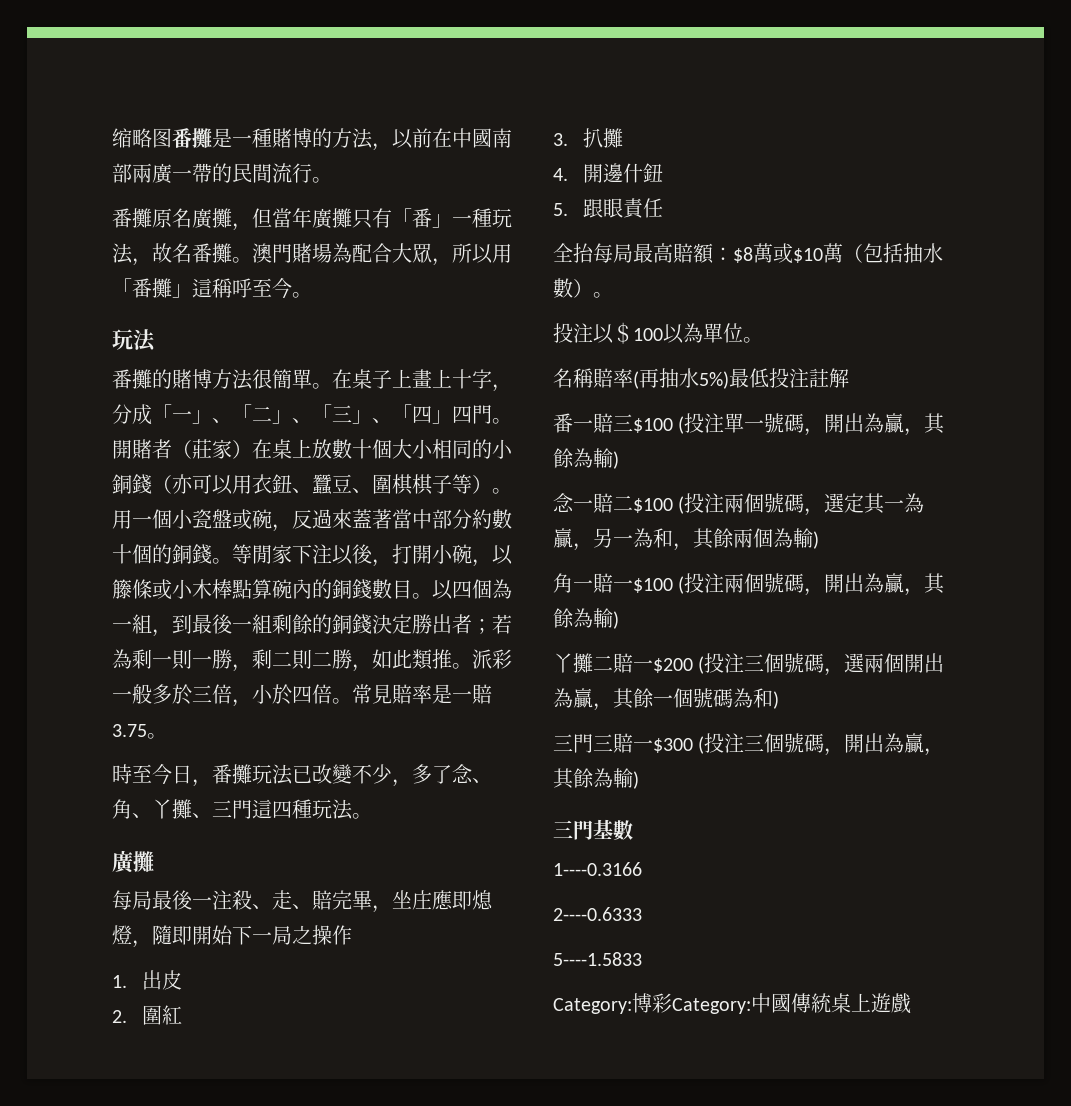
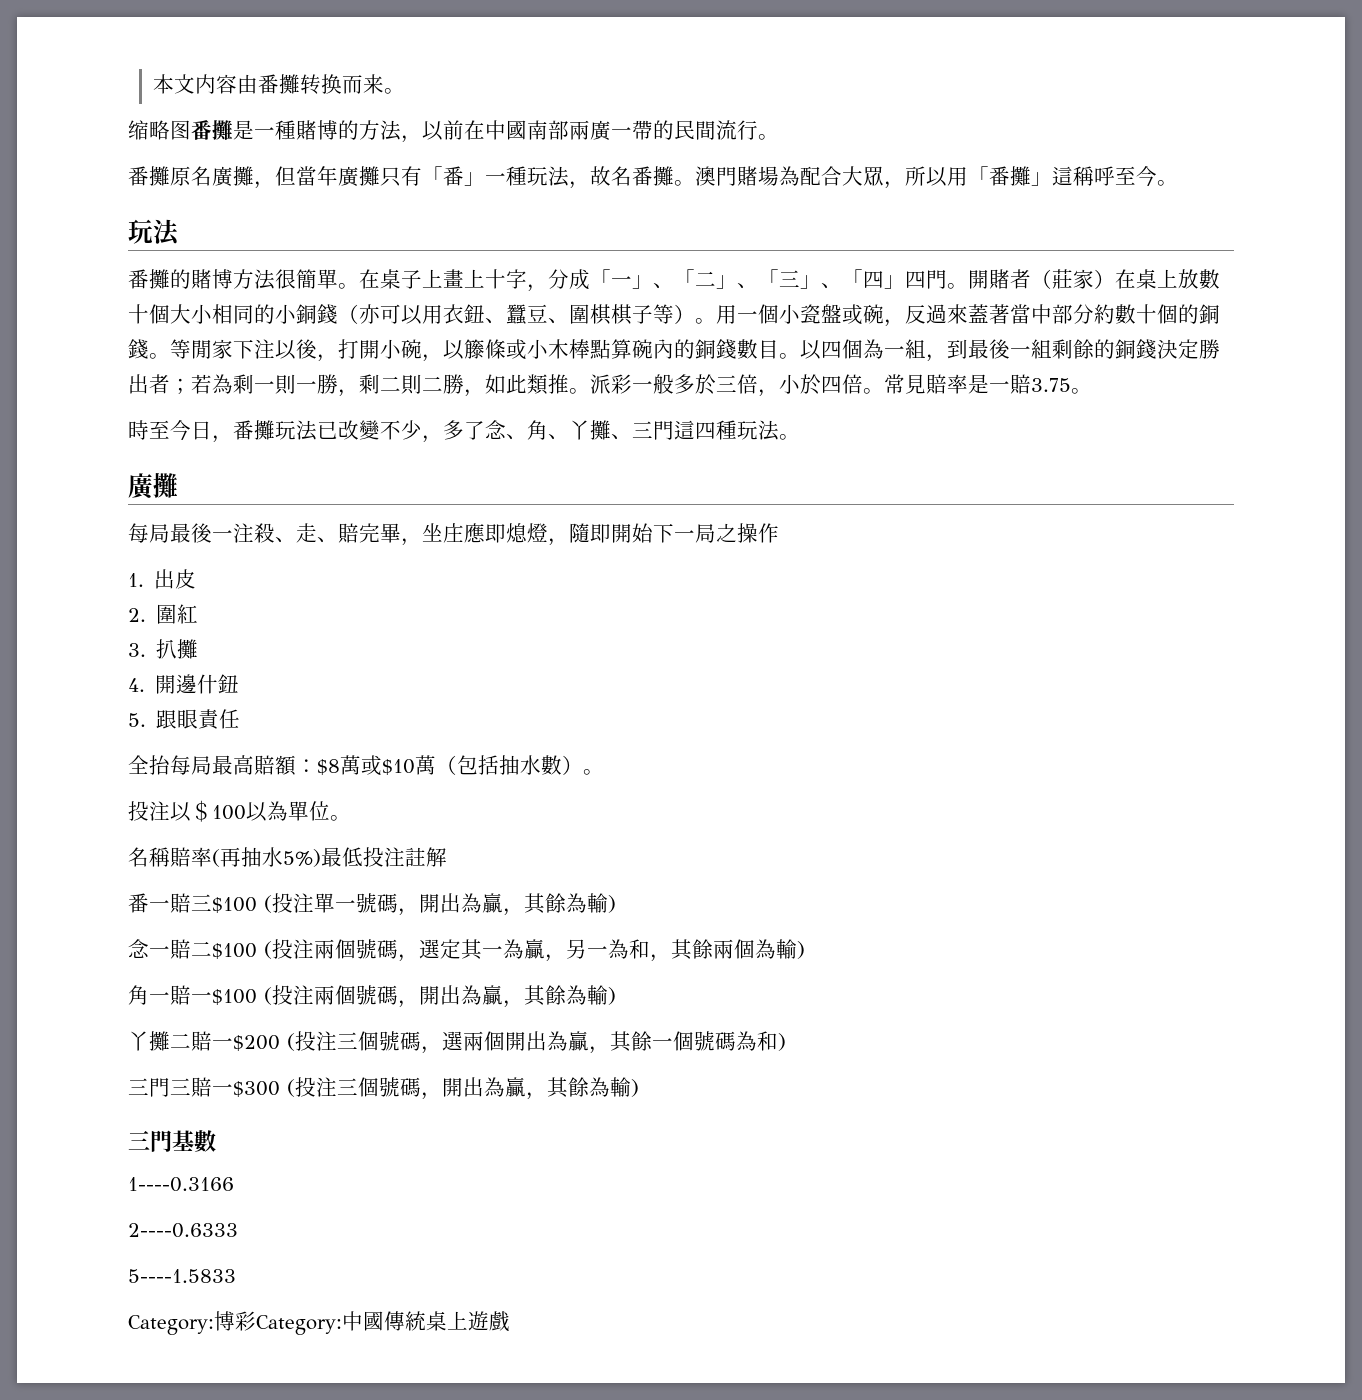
(112, 138) none -> [153,74,406,95] 本文内容由番攤转换而来。 //

